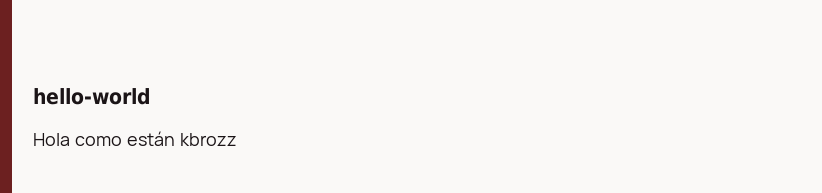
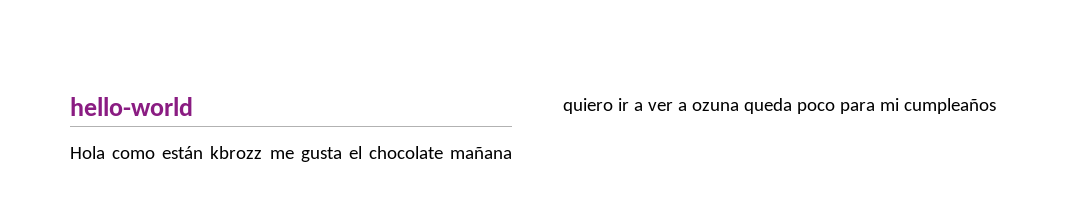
(237, 139) none -> [269,146,512,162] [563,98,996,114] me gusta el chocolate mañana quiero ir a ver a ozuna queda poco para mi cumpleaños

